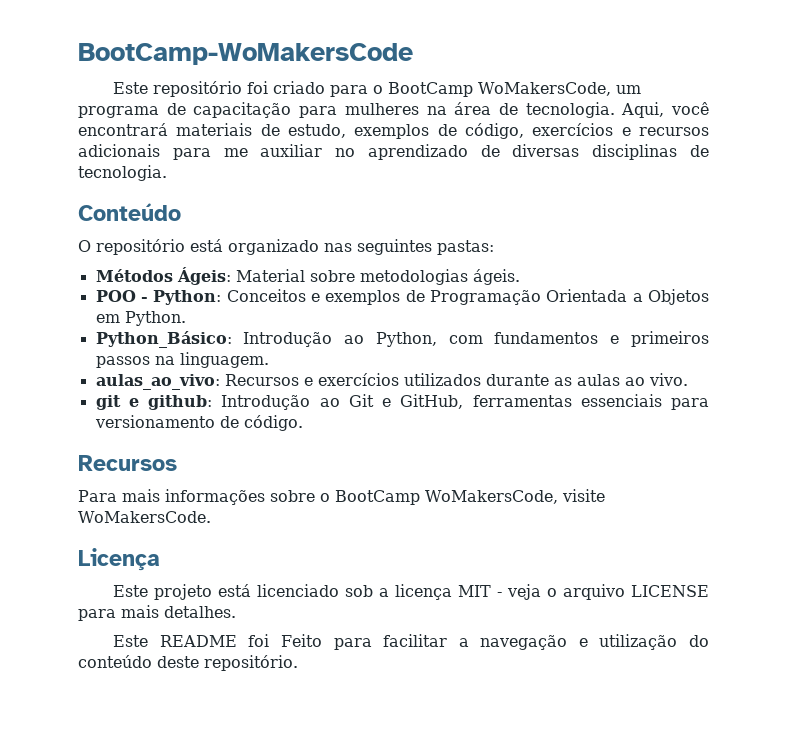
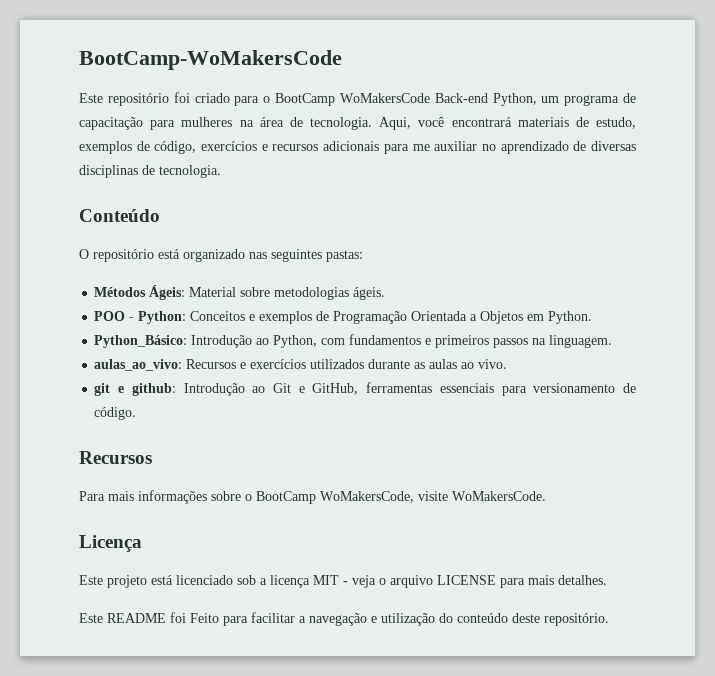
[478,82,612,96] WoMakersCode, -> [339,93,537,106] WoMakersCode Back-end Python,

